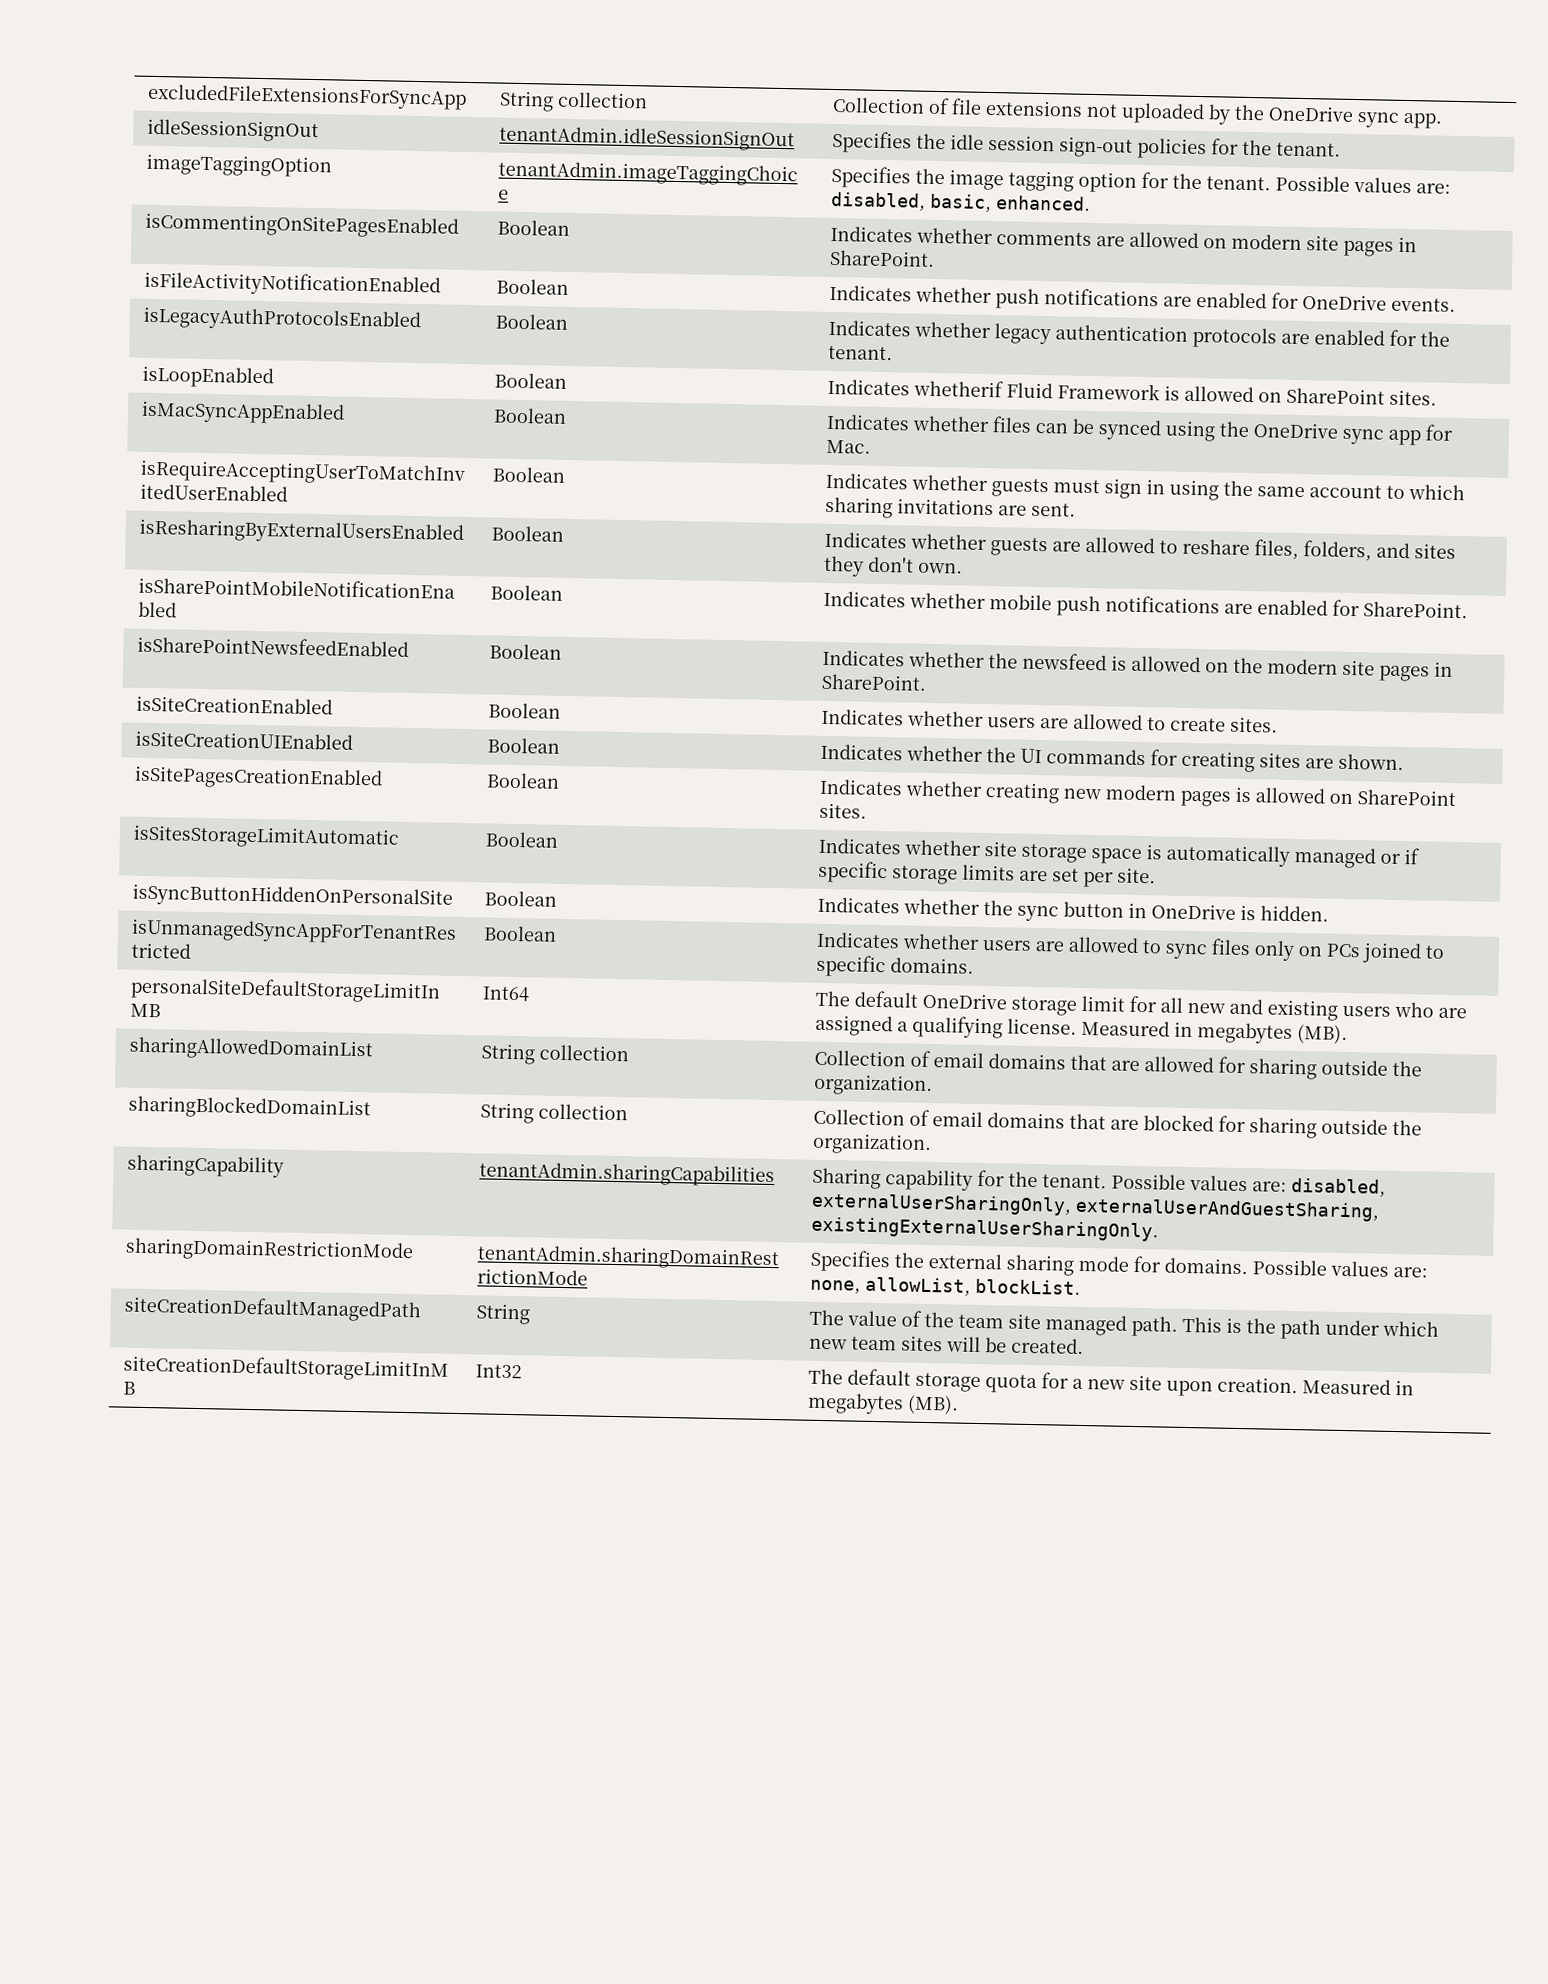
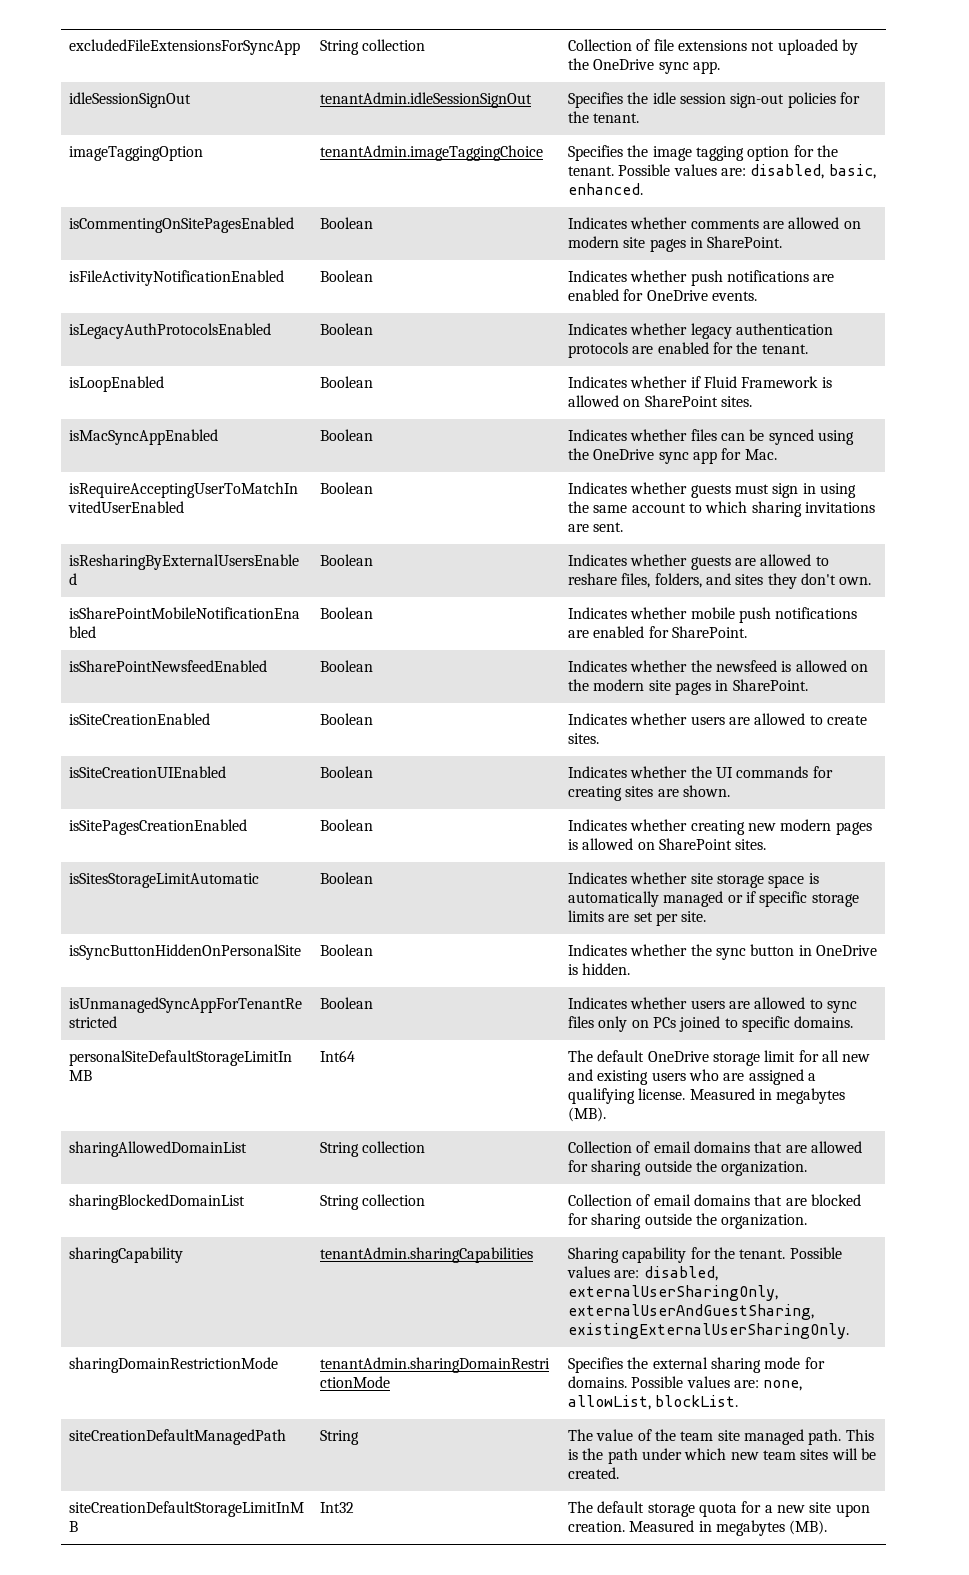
[912,379,1004,398] whetherif -> [630,376,701,388] whether if

